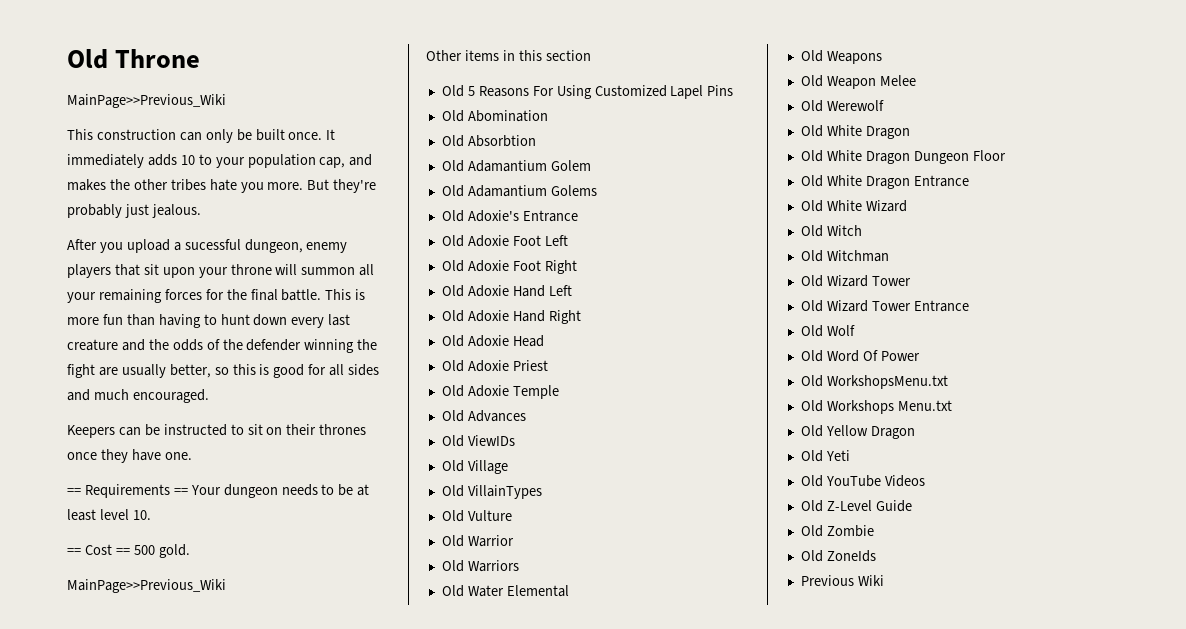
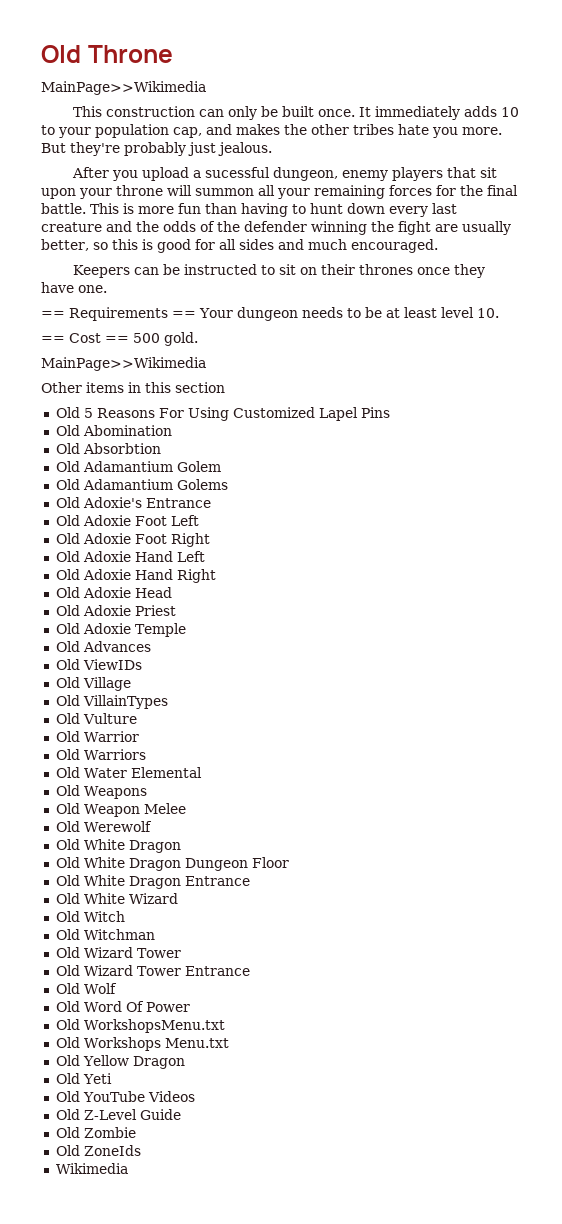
[67,94,226,108] MainPage>>Previous_Wiki -> [41,81,206,95] MainPage>>Wikimedia
[67,579,226,593] MainPage>>Previous_Wiki -> [41,357,206,371] MainPage>>Wikimedia
[800,575,884,586] Previous Wiki -> [55,1163,128,1174] Wikimedia

